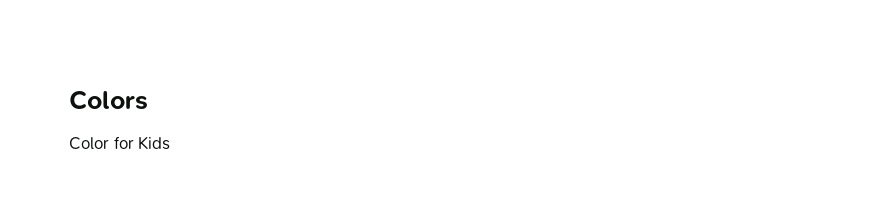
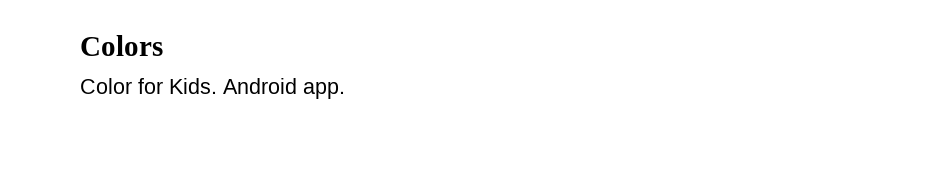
[138,136,171,150] Kids -> [169,78,345,99] Kids. Android app.

